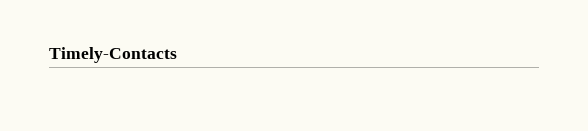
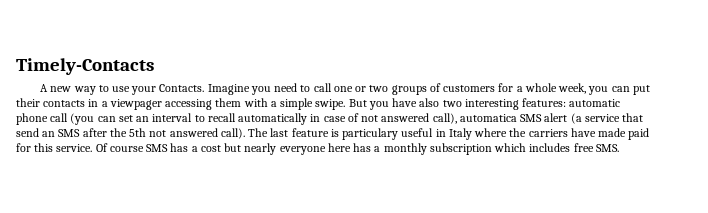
(177, 55) none -> [40,83,650,95] [16,98,621,110] [16,113,644,125] [16,128,650,140] [16,143,619,155] // A new way to use your Contacts. Imagine you need to call one or two groups of customers for a whole week, you can put their contacts in a viewpager accessing them with a simple swipe. But you have also two interesting features: automatic phone call (you can set an interval to recall automatically in case of not answered call), automatica SMS alert (a service that send an SMS after the 5th not answered call). The last feature is particulary useful in Italy where the carriers have made paid for this service. Of course SMS has a cost but nearly everyone here has a monthly subscription which includes free SMS.

